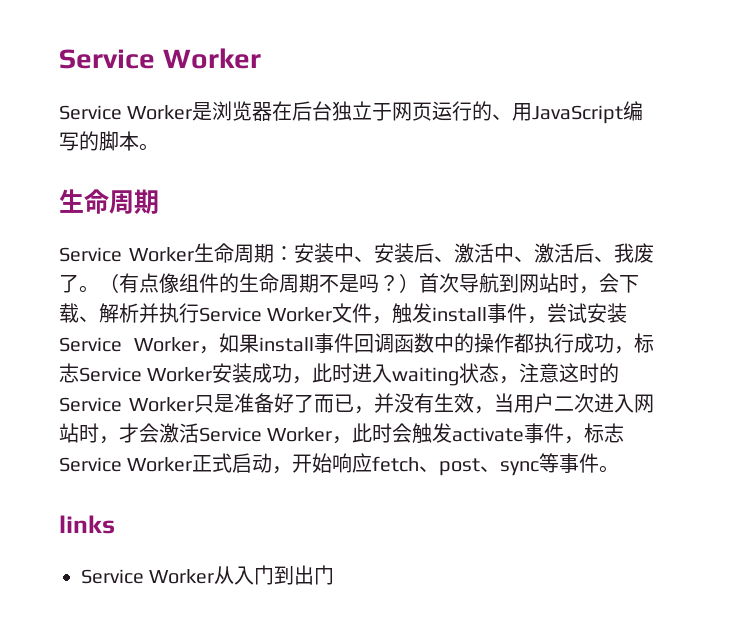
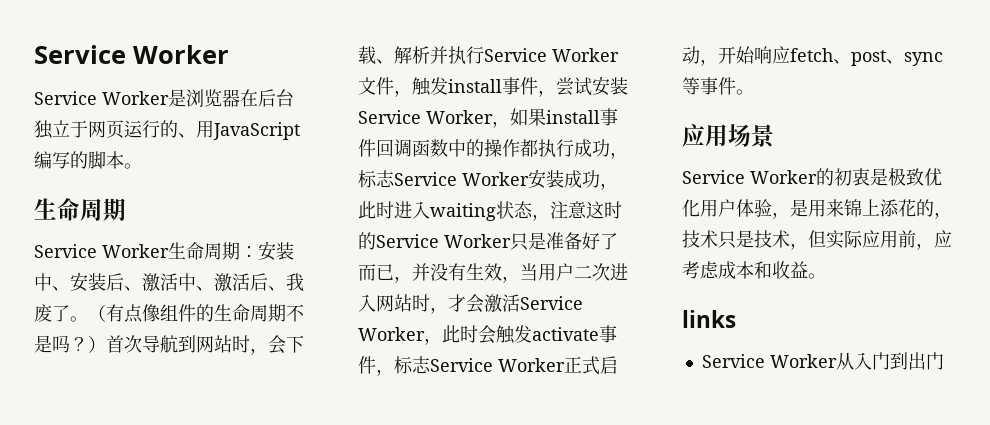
(620, 469) none -> [682,124,774,148] [682,167,942,186] [682,199,952,219] [682,230,952,250] [682,261,826,279] // 应用场景 // Service Worker的初衷是极致优化用户体验，是用来锦上添花的，技术只是技术，但实际应用前，应考虑成本和收益。

